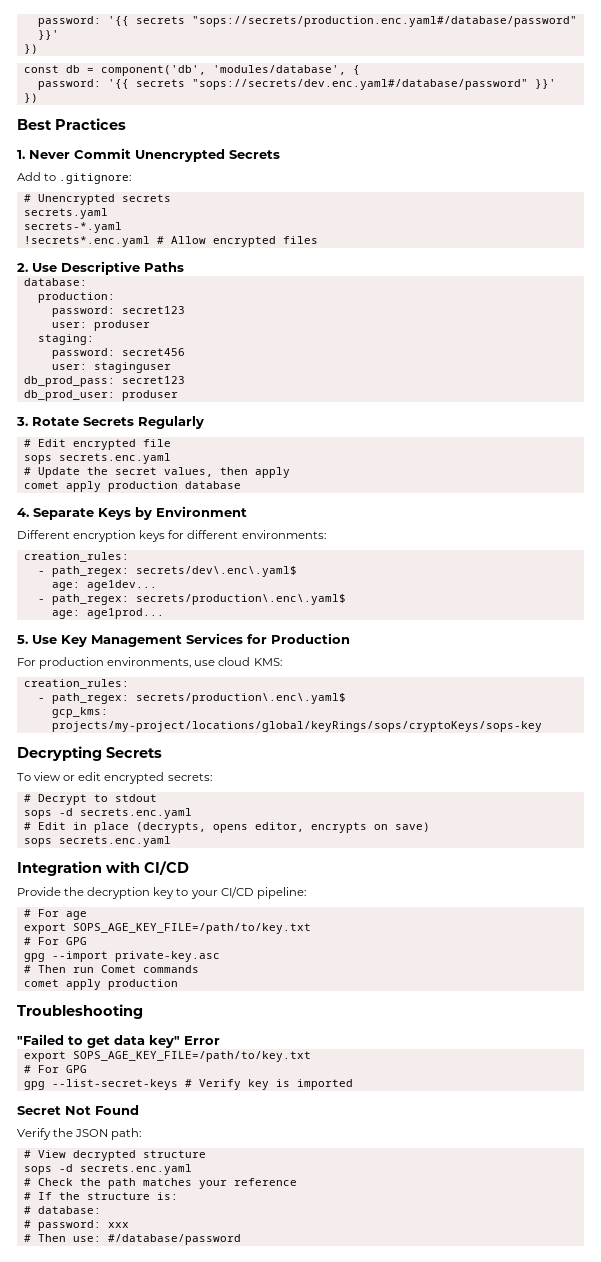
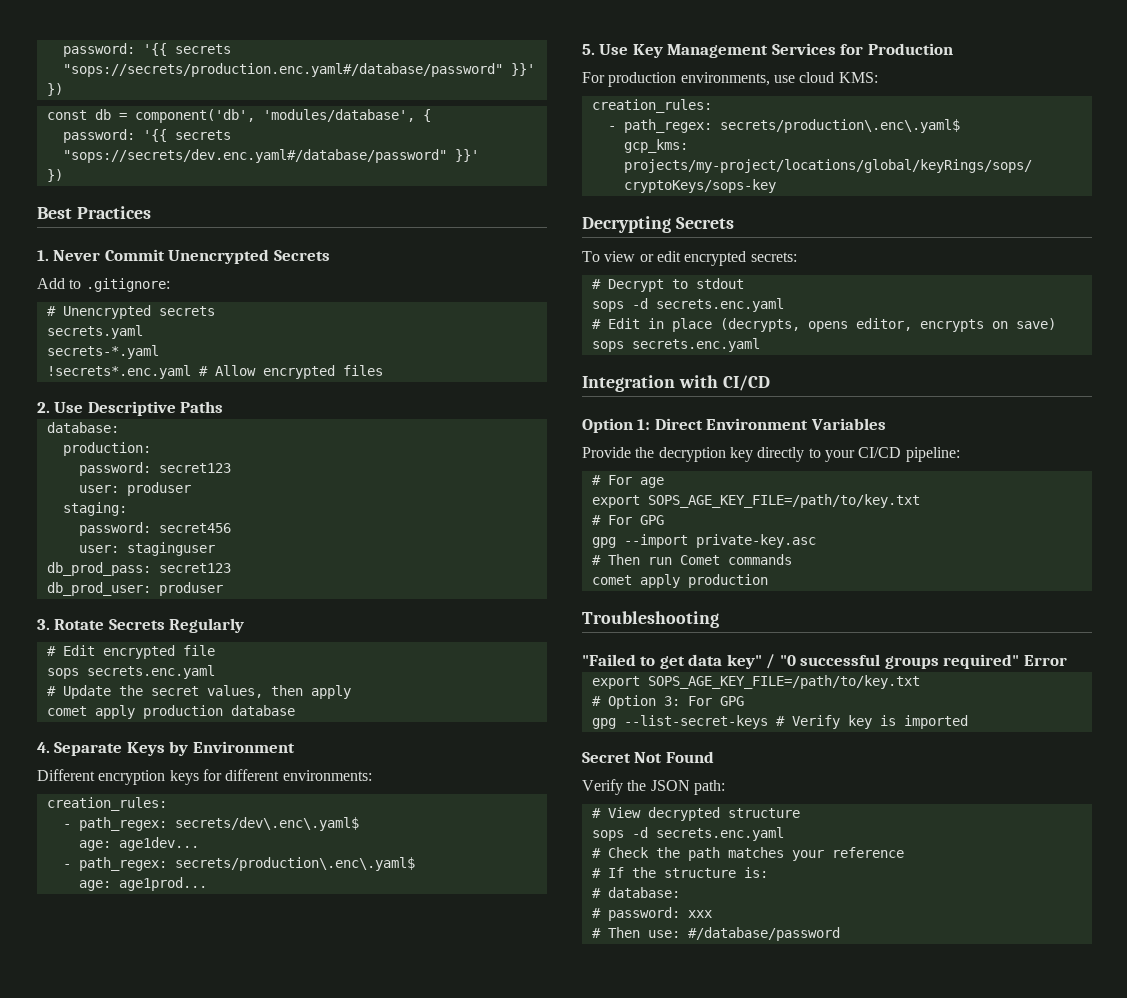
(189, 868) none -> [582,418,886,433] // Option 1: Direct Environment Variables
(175, 893) none -> [757,447,805,462] directly
(180, 1041) none -> [766,654,1020,669] / "0 successful groups required"
(31, 1069) none -> [607,695,680,709] Option 3:

